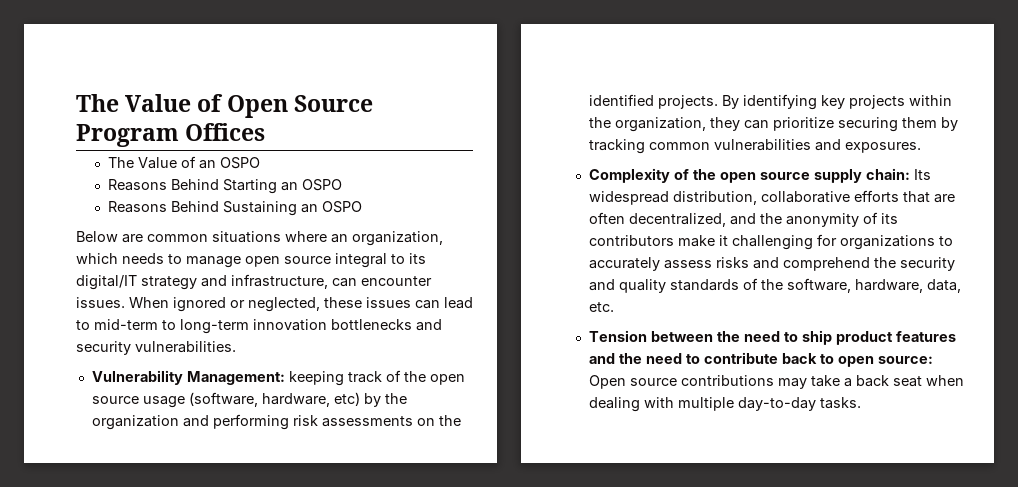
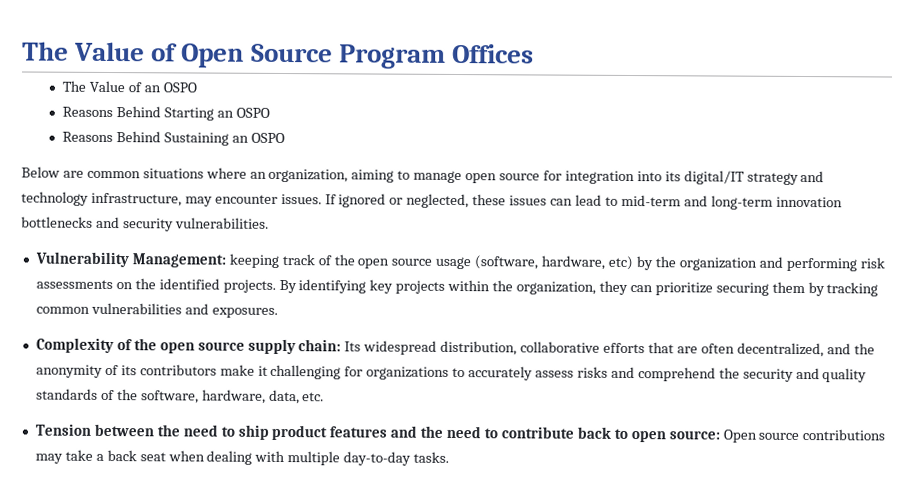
[76,253,164,264] which needs -> [351,169,395,183] aiming
[335,253,405,268] integral to -> [542,170,662,185] for integration into
[231,274,357,289] infrastructure, can -> [21,191,213,207] technology infrastructure, may
[129,297,169,308] When -> [324,194,337,205] If
[162,320,176,330] to -> [683,195,708,207] and

